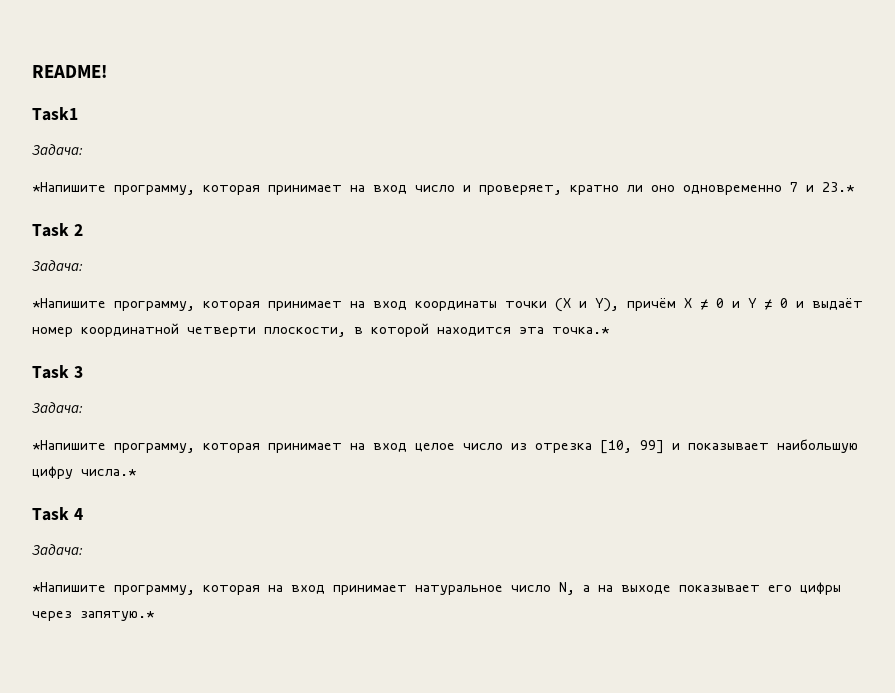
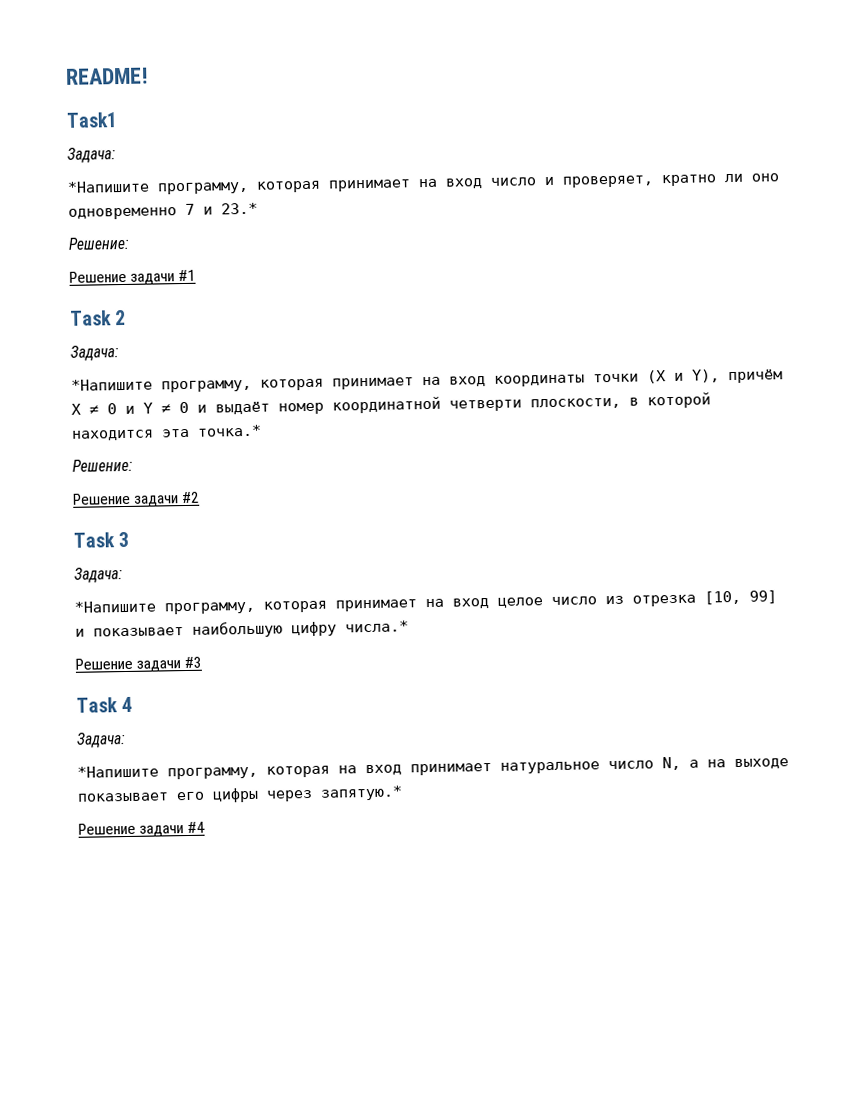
(854, 187) none -> [68,236,130,250] [69,269,197,284] // Решение: // Решение задачи #1
(609, 330) none -> [72,458,133,472] [73,491,201,506] // Решение: // Решение задачи #2
(136, 473) none -> [75,656,203,671] // Решение задачи #3
(154, 616) none -> [78,821,206,836] // Решение задачи #4

